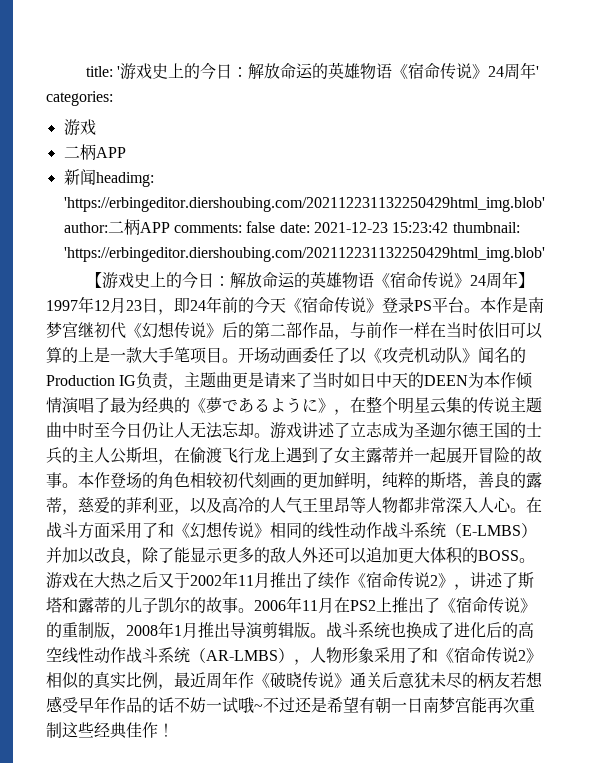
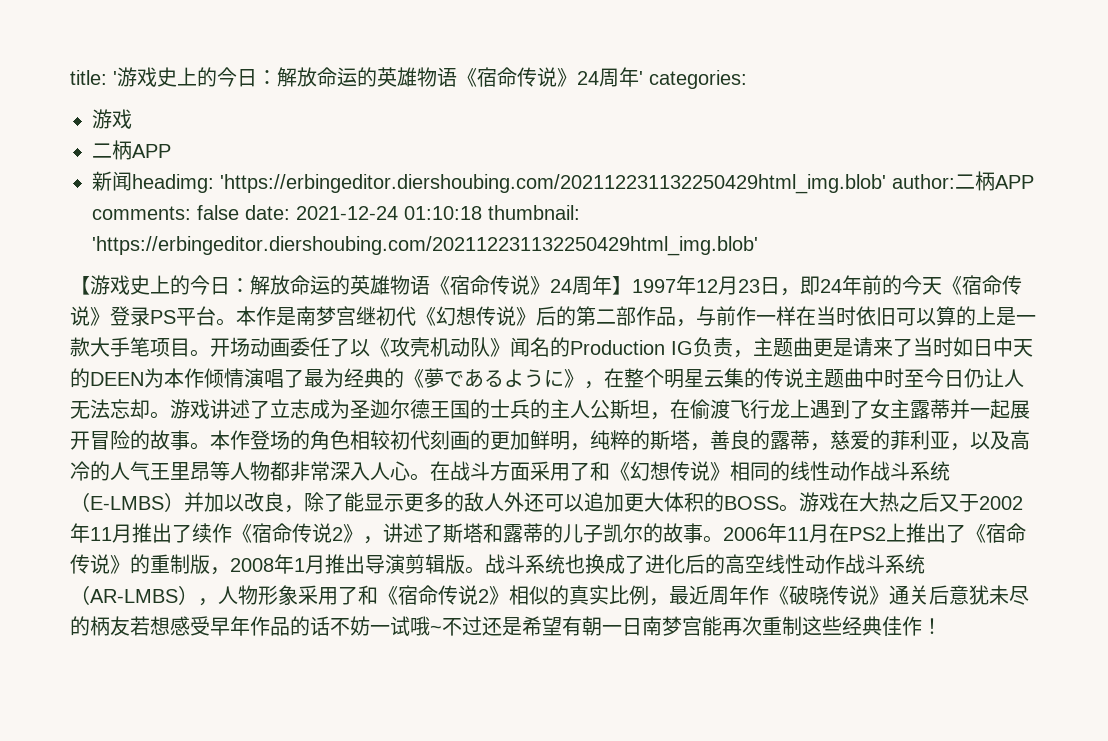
[313,222,449,233] 2021-12-23 15:23:42 -> [296,206,482,220] 2021-12-24 01:10:18

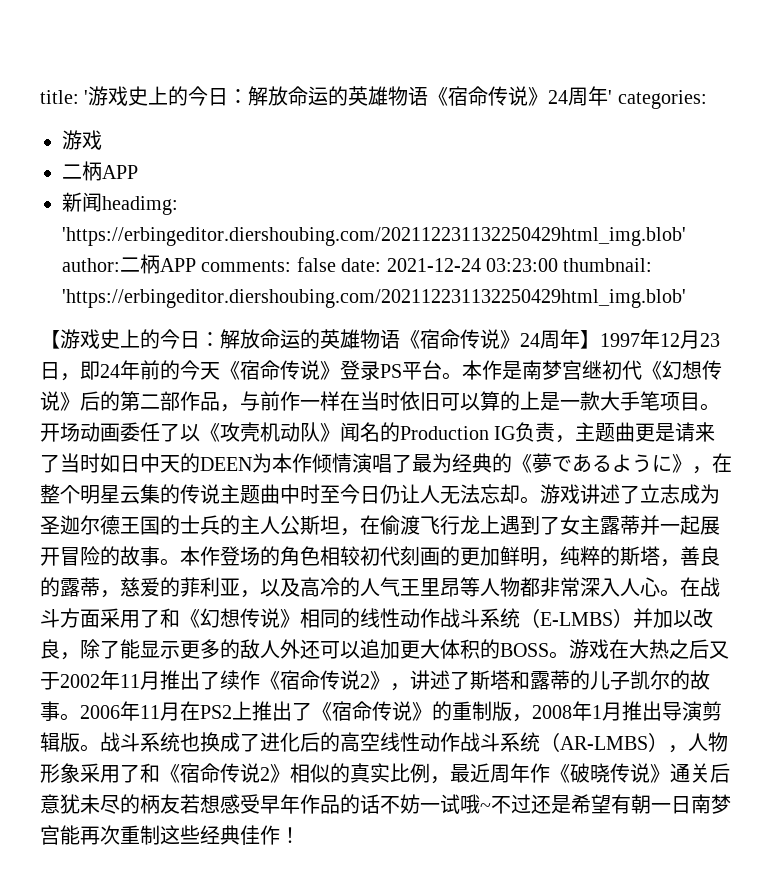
[404,206,482,220] 01:10:18 -> [485,258,558,272] 03:23:00

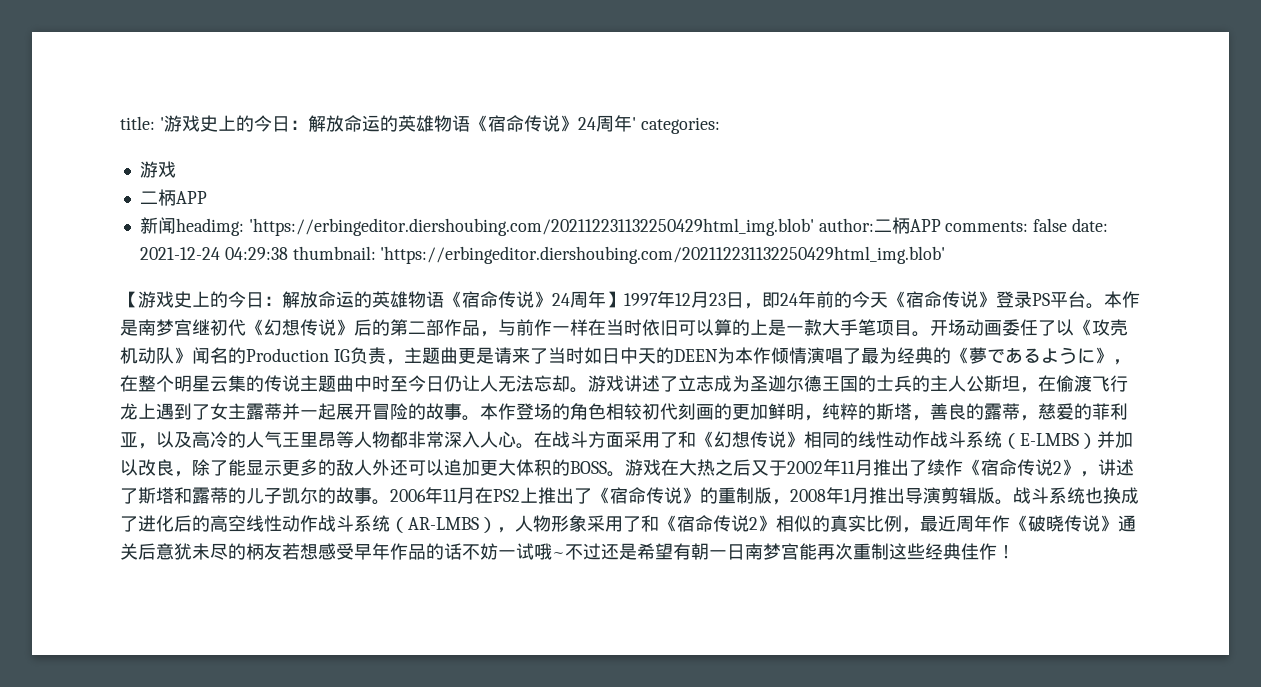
[485,258,558,272] 03:23:00 -> [224,247,288,260] 04:29:38

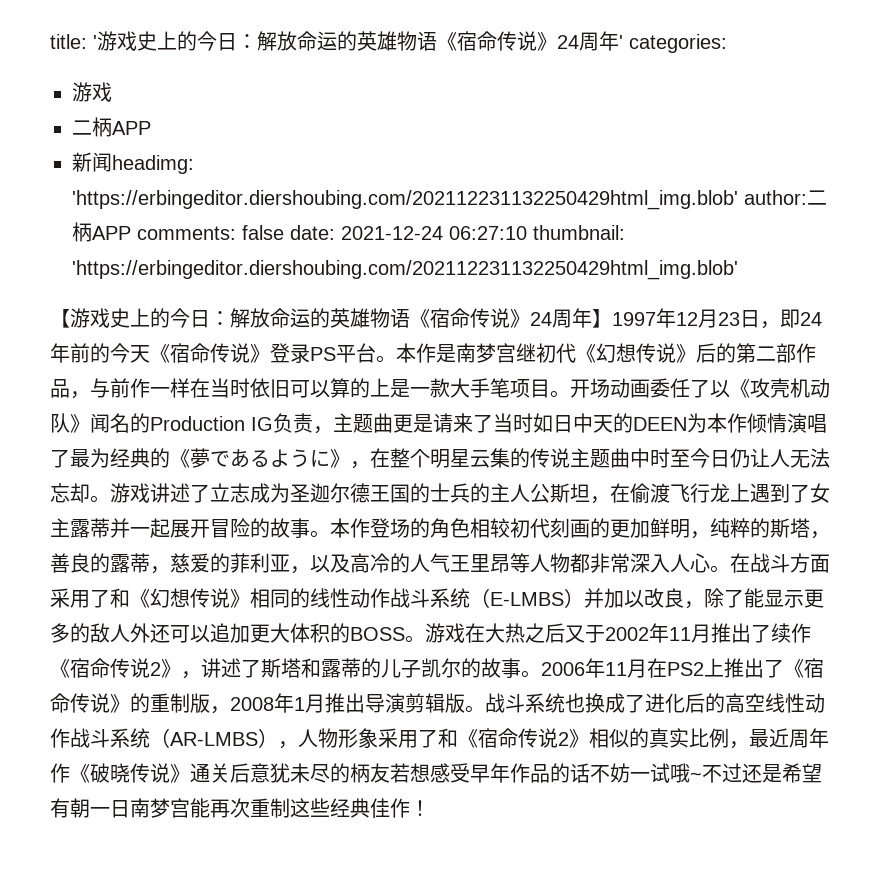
[224,247,288,260] 04:29:38 -> [449,226,527,240] 06:27:10

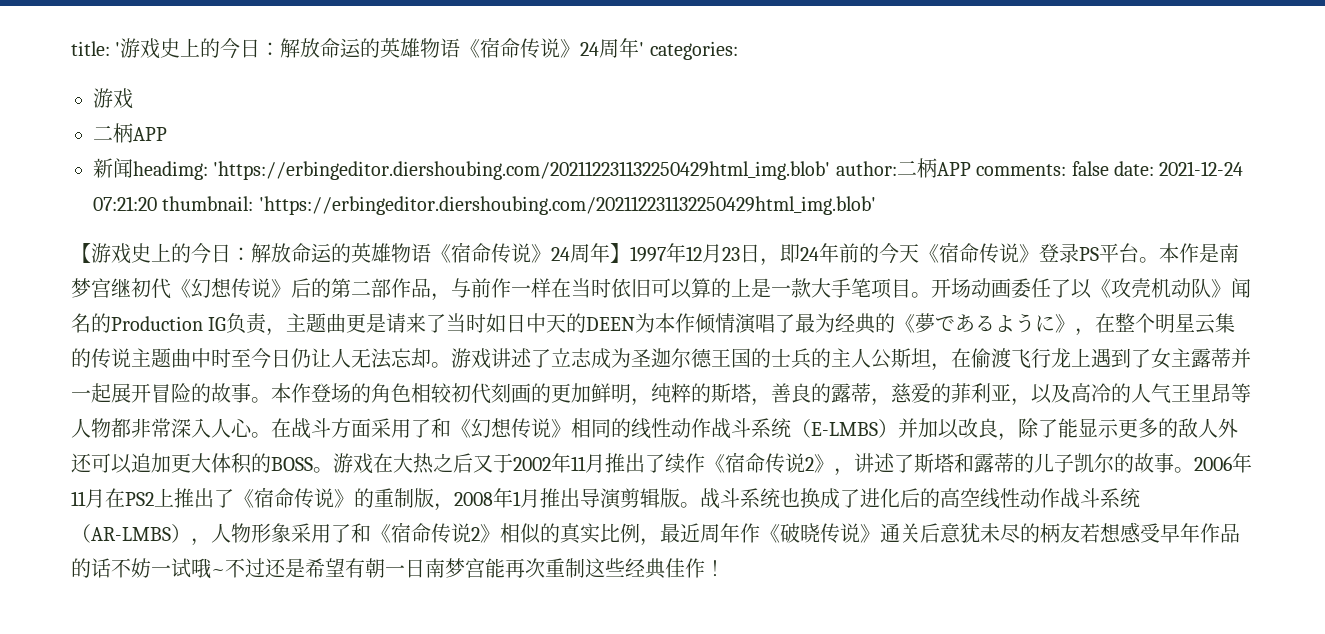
[449,226,527,240] 06:27:10 -> [93,196,157,211] 07:21:20

